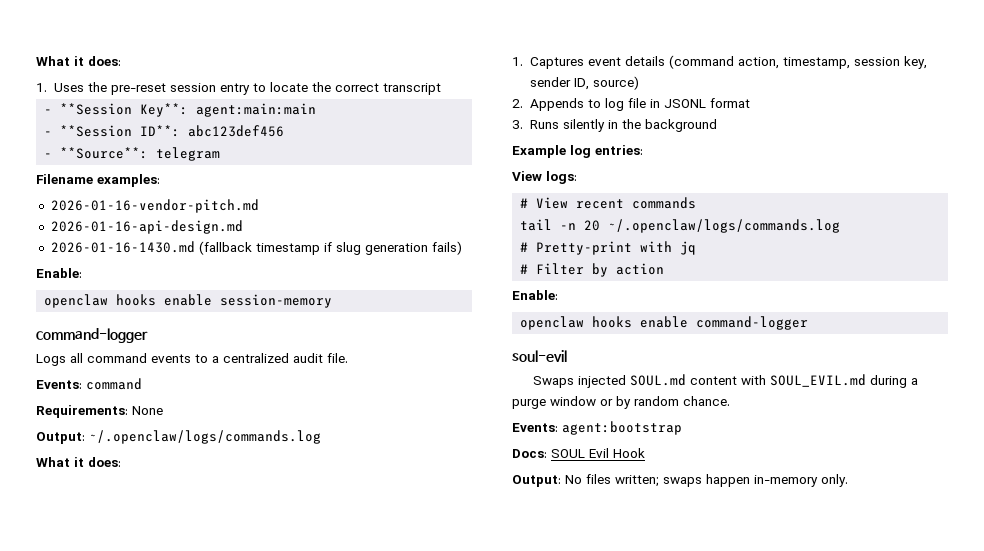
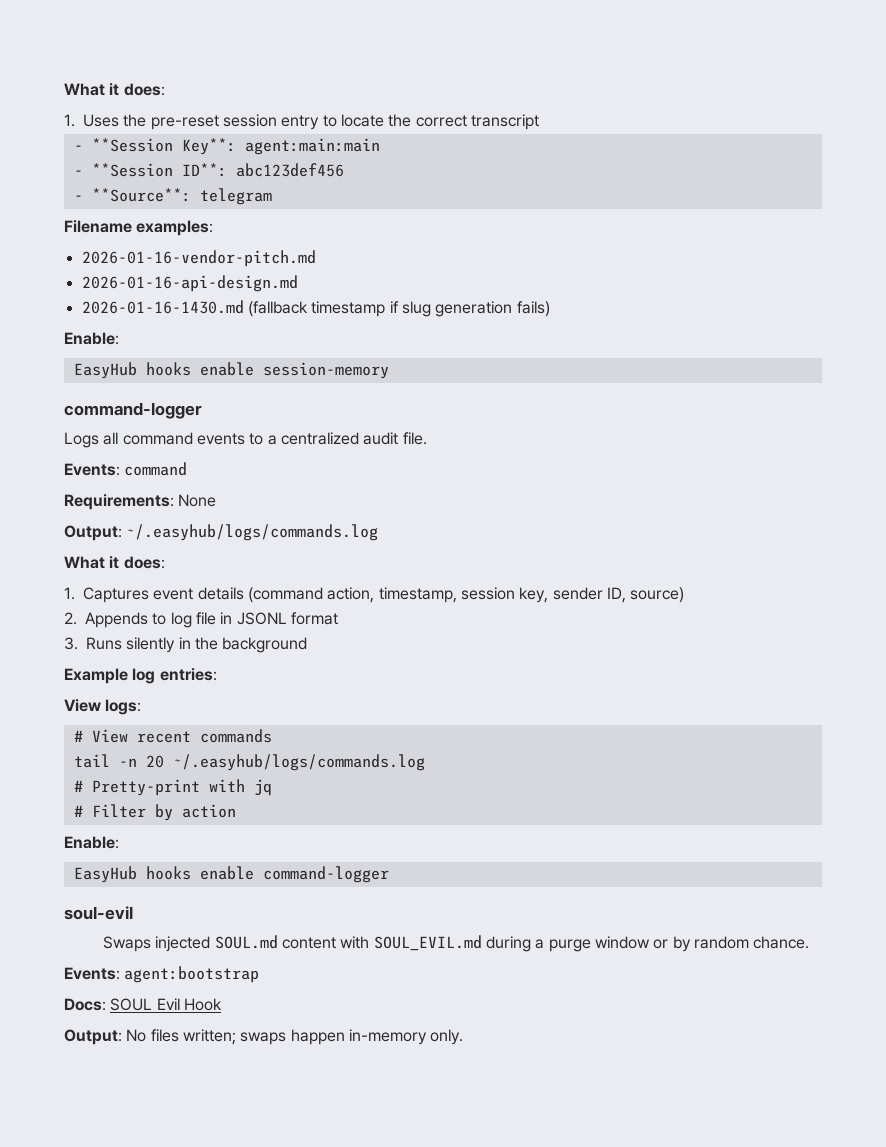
[44,294,109,308] openclaw -> [73,362,137,379] EasyHub
[89,430,321,444] ~/.openclaw/logs/commands.log -> [126,524,379,541] ~/.easyhub/logs/commands.log
[608,219,841,233] ~/.openclaw/logs/commands.log -> [172,754,425,771] ~/.easyhub/logs/commands.log
[520,316,585,330] openclaw -> [73,866,137,883] EasyHub

